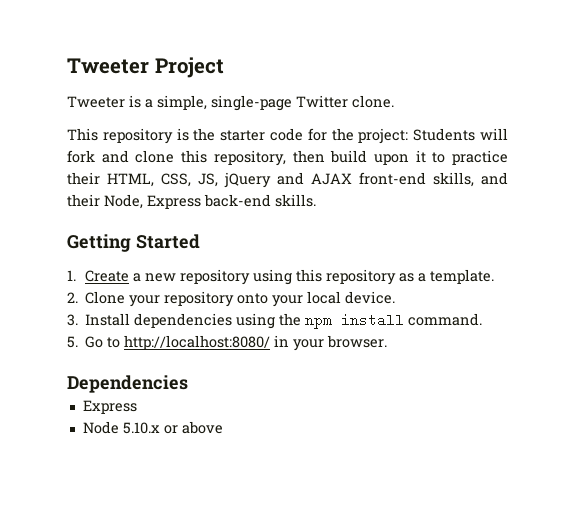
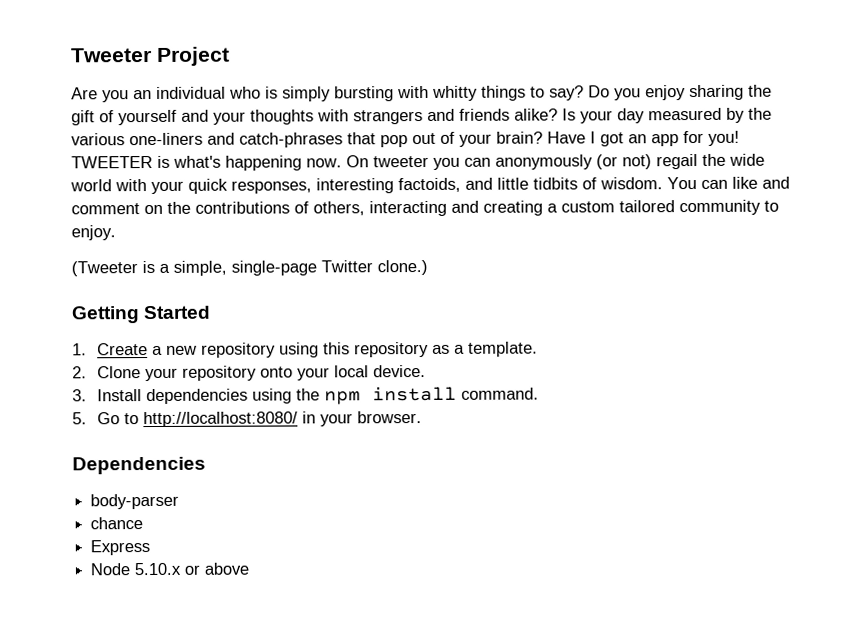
[67,96,125,108] Tweeter -> [71,84,772,103] [71,107,772,126] [71,130,740,148] [71,153,765,171] [70,176,790,195] [71,199,779,217] [71,225,116,241] [71,261,138,277] Are you an individual who is simply bursting with whitty things to say? Do you enjoy sharing the gift of yourself and your thoughts with strangers and friends alike? Is your day measured by the various one-liners and catch-phrases that pop out of your brain? Have I got an app for you! TWEETER is what's happening now. On tweeter you can anonymously (or not) regail the wide world with your quick responses, interesting factoids, and little tidbits of wisdom. You can like and comment on the contributions of others, interacting and creating a custom tailored community to enjoy. // (Tweeter
[352,95,394,108] [67,128,509,144] [67,150,508,166] [67,172,508,188] [67,194,316,209] clone. // This repository is the starter code for the project: Students will fork and clone this repository, then build upon it to practice their HTML, CSS, JS, jQuery and AJAX front-end skills, and their Node, Express back-end skills. -> [377,259,428,276] clone.)
(188, 384) none -> [90,493,180,510] [90,517,144,530] // body-parser // chance

